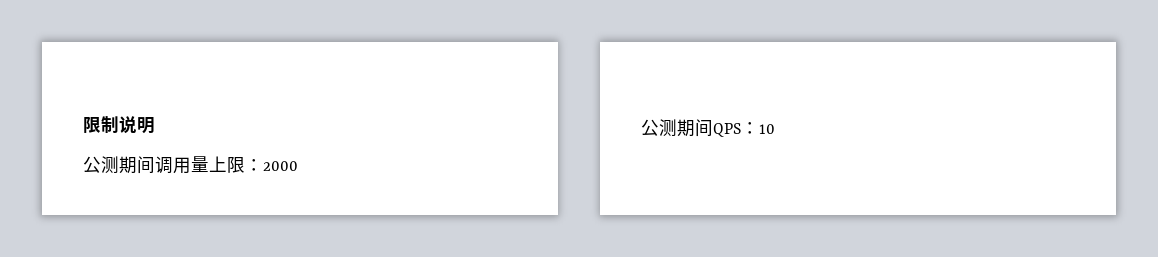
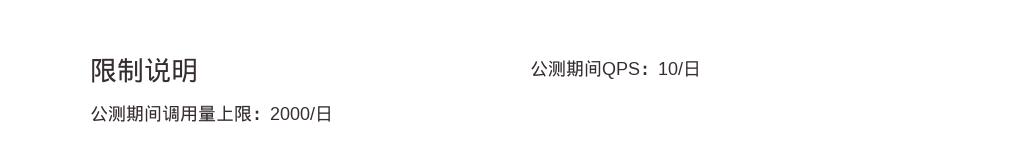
[263,161,298,171] 2000 -> [270,106,333,122] 2000/日
[759,124,775,134] 10 -> [658,61,701,77] 10/日

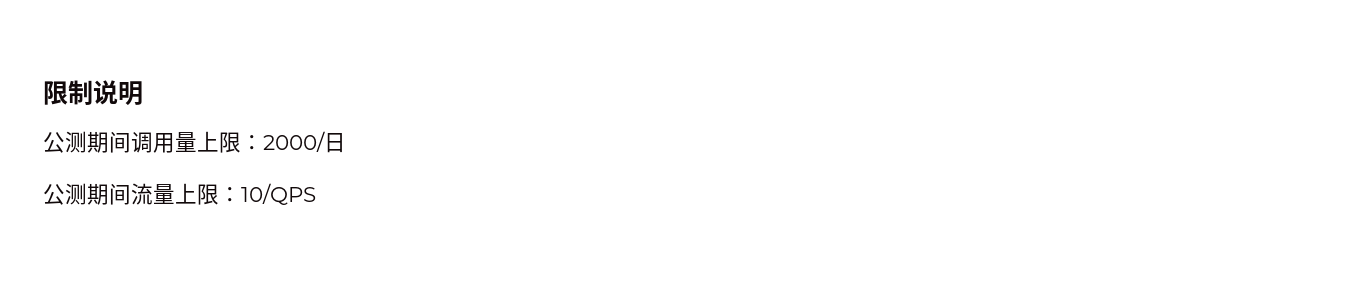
[602,61,701,79] QPS：10/日 -> [131,183,316,205] 流量上限：10/QPS

